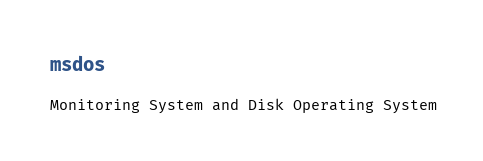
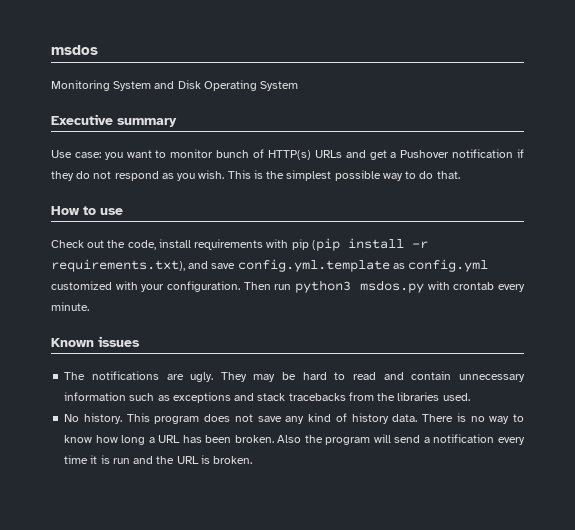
(437, 107) none -> [51,114,177,127] [51,149,524,160] [51,170,460,181] [51,206,123,215] [51,238,428,251] [51,259,489,272] [51,280,525,293] [51,302,89,311] [51,336,140,347] [64,371,525,382] [64,392,470,403] [64,413,525,424] [64,434,525,445] [64,455,253,464] // Executive summary // Use case: you want to monitor bunch of HTTP(s) URLs and get a Pushover notification if they do not respond as you wish. This is the simplest possible way to do that. // How to use // Check out the code, install requirements with pip (pip install -r requirements.txt), and save config.yml.template as config.yml customized with your configuration. Then run python3 msdos.py with crontab every minute. // Known issues // The notifications are ugly. They may be hard to read and contain unnecessary information such as exceptions and stack tracebacks from the libraries used. // No history. This program does not save any kind of history data. There is no way to know how long a URL has been broken. Also the program will send a notification every time it is run and the URL is broken.

